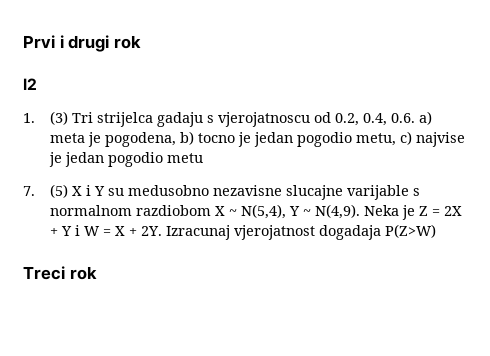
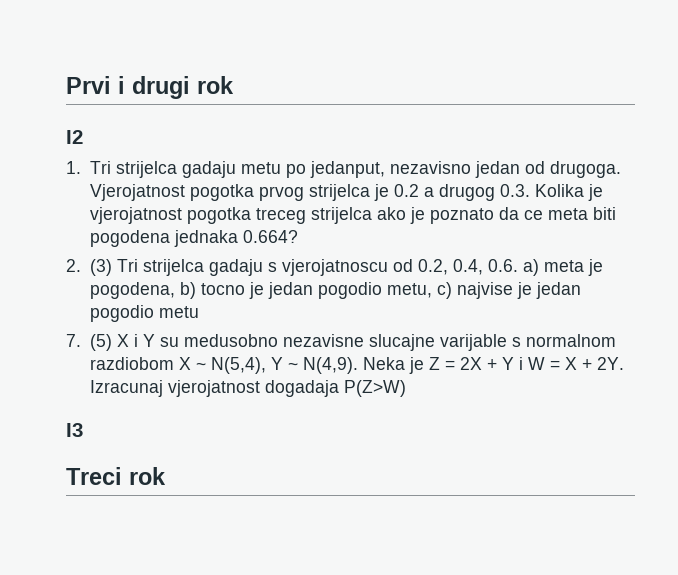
(35, 118) none -> [90,161,622,178] [90,184,604,201] [90,207,617,224] [90,230,299,247] [66,259,81,272] Tri strijelca gadaju metu po jedanput, nezavisno jedan od drugoga. Vjerojatnost pogotka prvog strijelca je 0.2 a drugog 0.3. Kolika je vjerojatnost pogotka treceg strijelca ako je poznato da ce meta biti pogodena jednaka 0.664? // 2.
(437, 231) none -> [66,423,83,437] // I3

